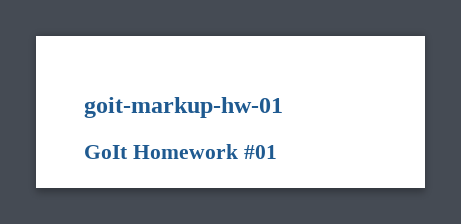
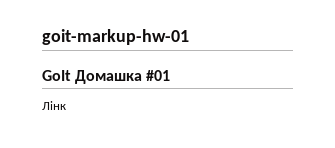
[132,144,238,159] Homework -> [75,70,143,84] Домашка
(277, 152) none -> [42,101,66,110] // Лінк

